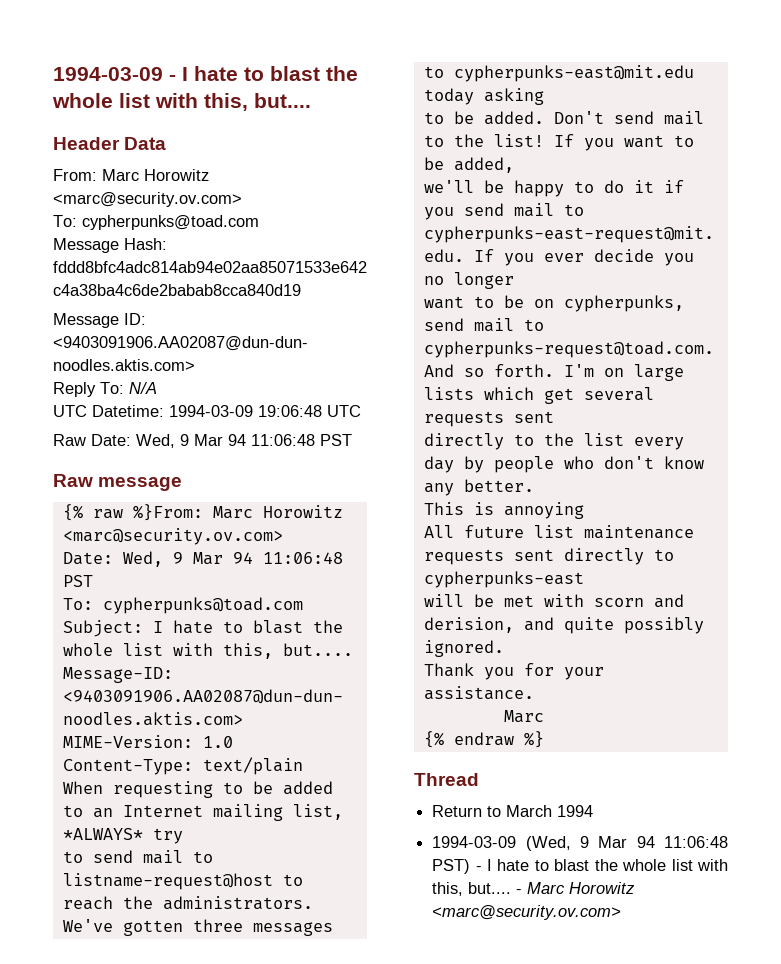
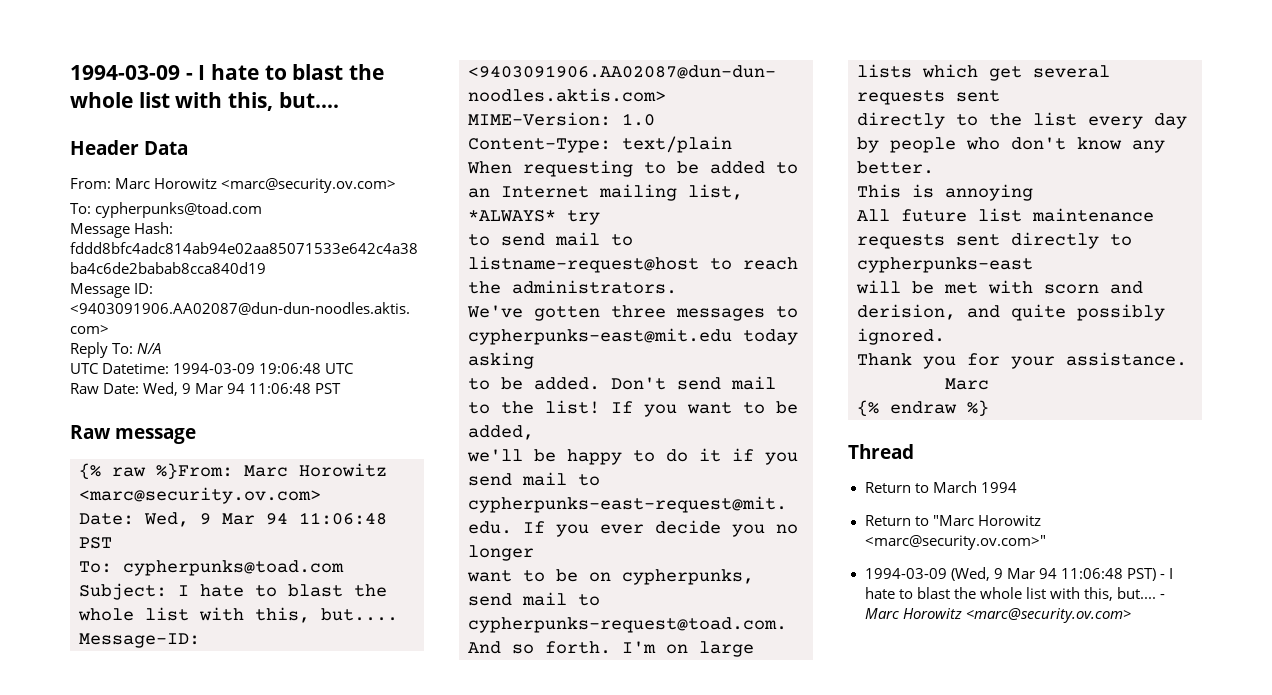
(594, 811) none -> [864,515,1041,526] [864,535,1046,550] // Return to "Marc Horowitz <marc@security.ov.com>"

